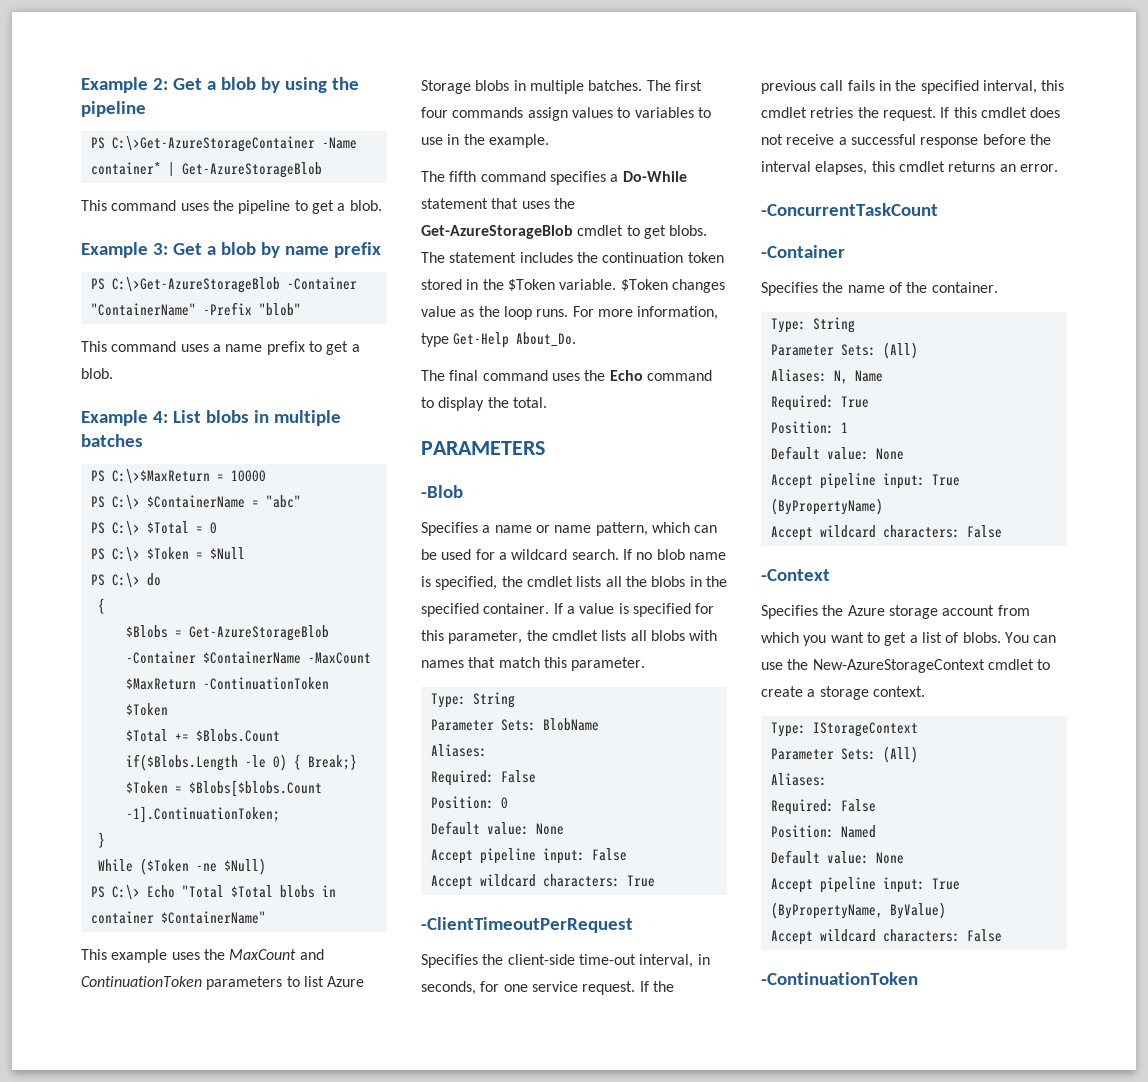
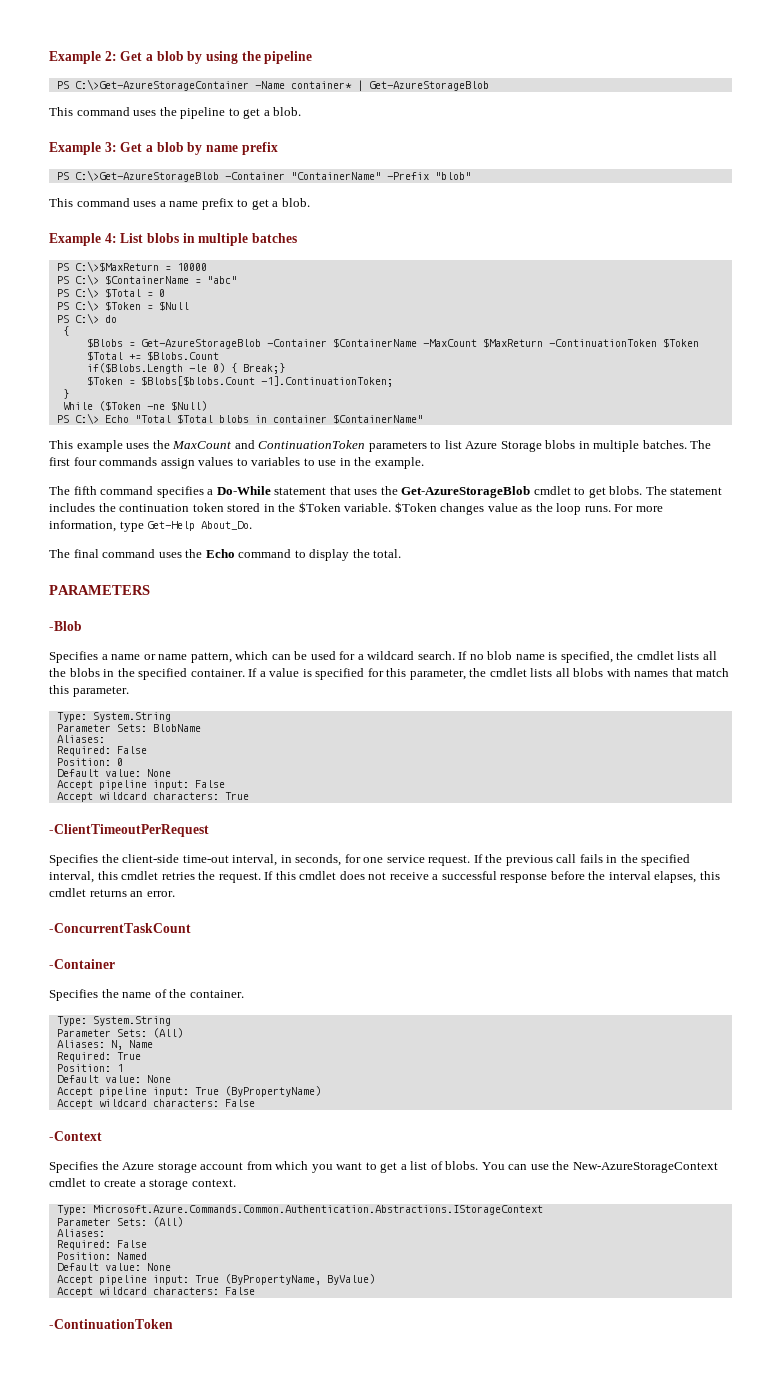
[472,692,515,708] String -> [92,712,171,722] System.String
[812,317,855,333] String -> [92,1016,171,1026] System.String
[812,722,918,737] IStorageContext -> [92,1205,543,1215] Microsoft.Azure.Commands.Common.Authentication.Abstractions.IStorageContext

